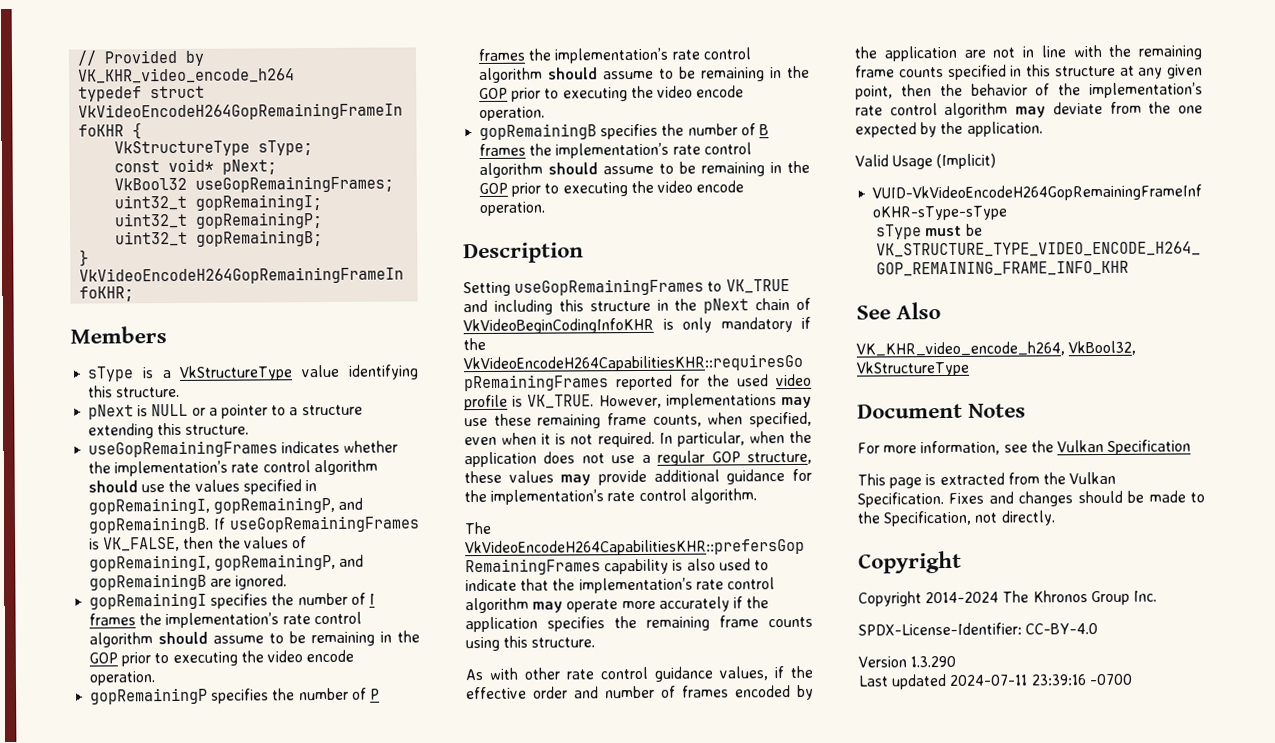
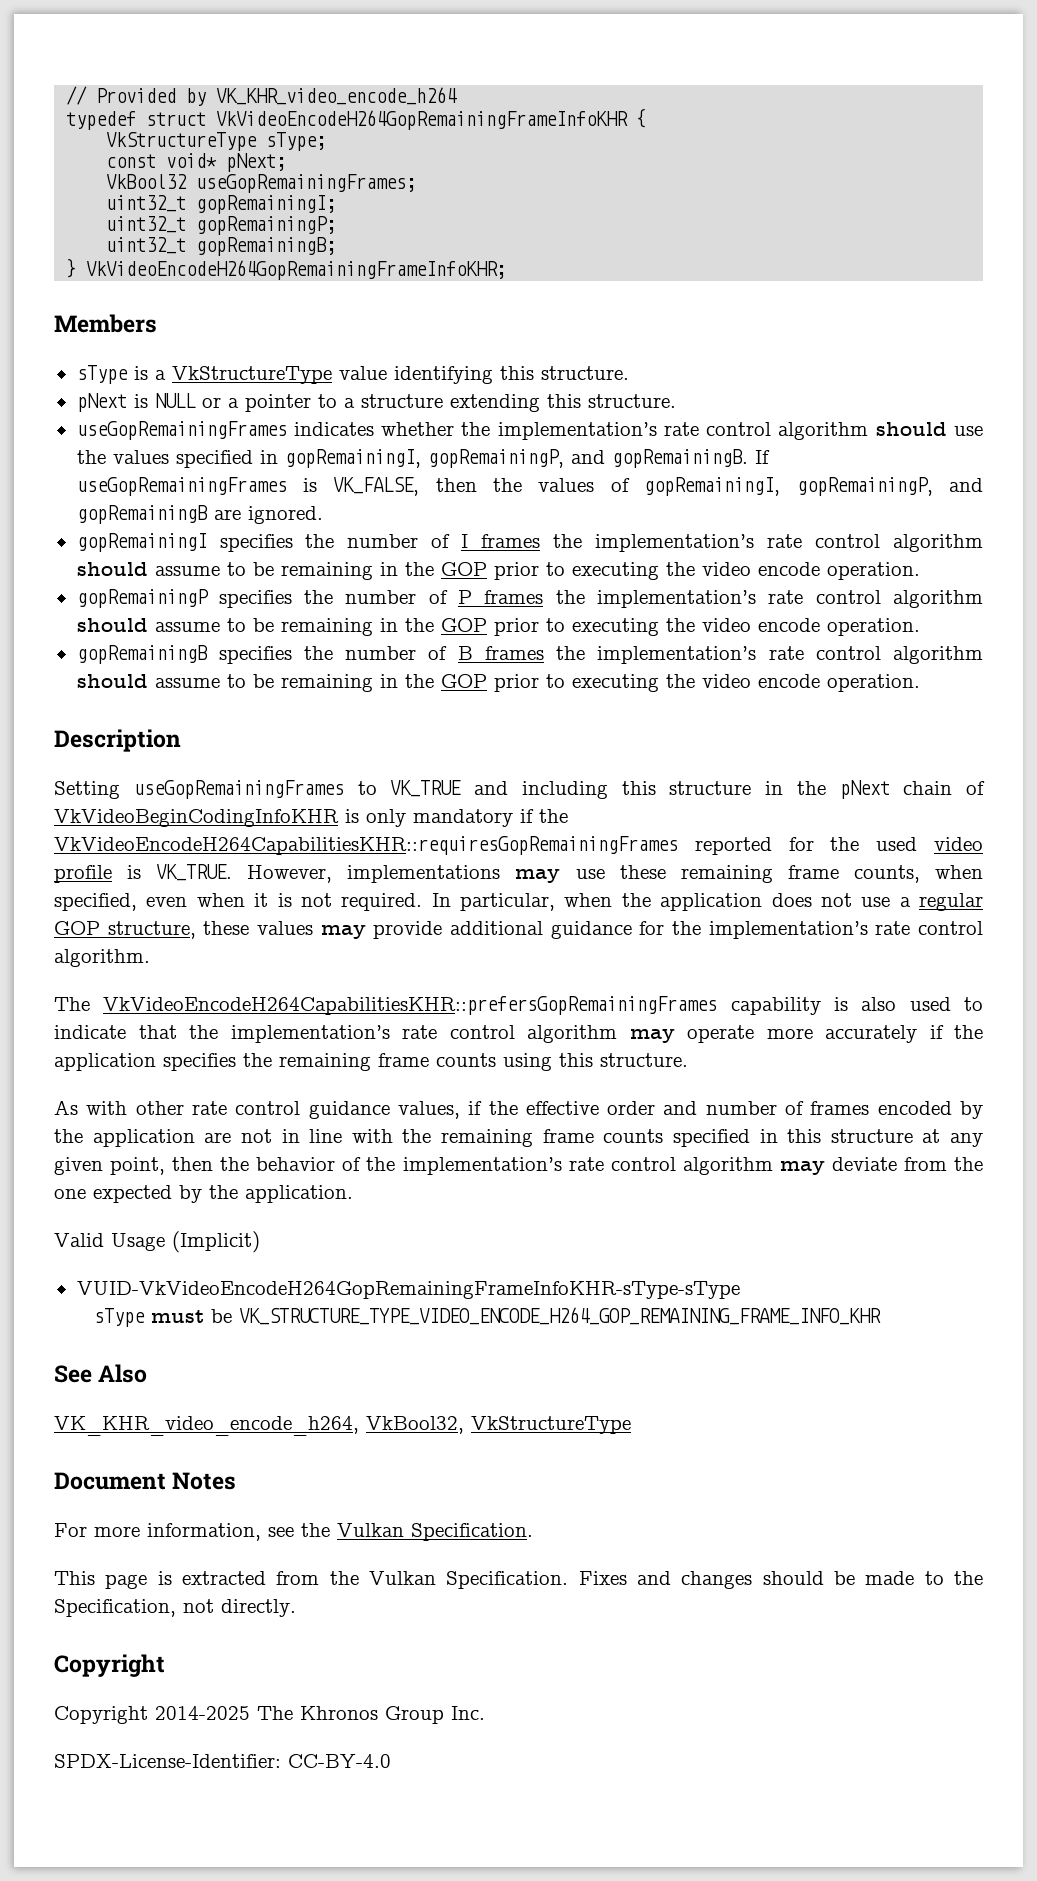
[1107,439,1192,455] Specification -> [411,1523,533,1541] Specification.
[925,591,1000,604] 2014-2024 -> [155,1706,250,1720] 2014-2025
[858,655,957,668] [858,673,1133,690] // Version 1.3.290 // Last updated 2024-07-11 23:39:16 -0700 -> (391, 1761) none

